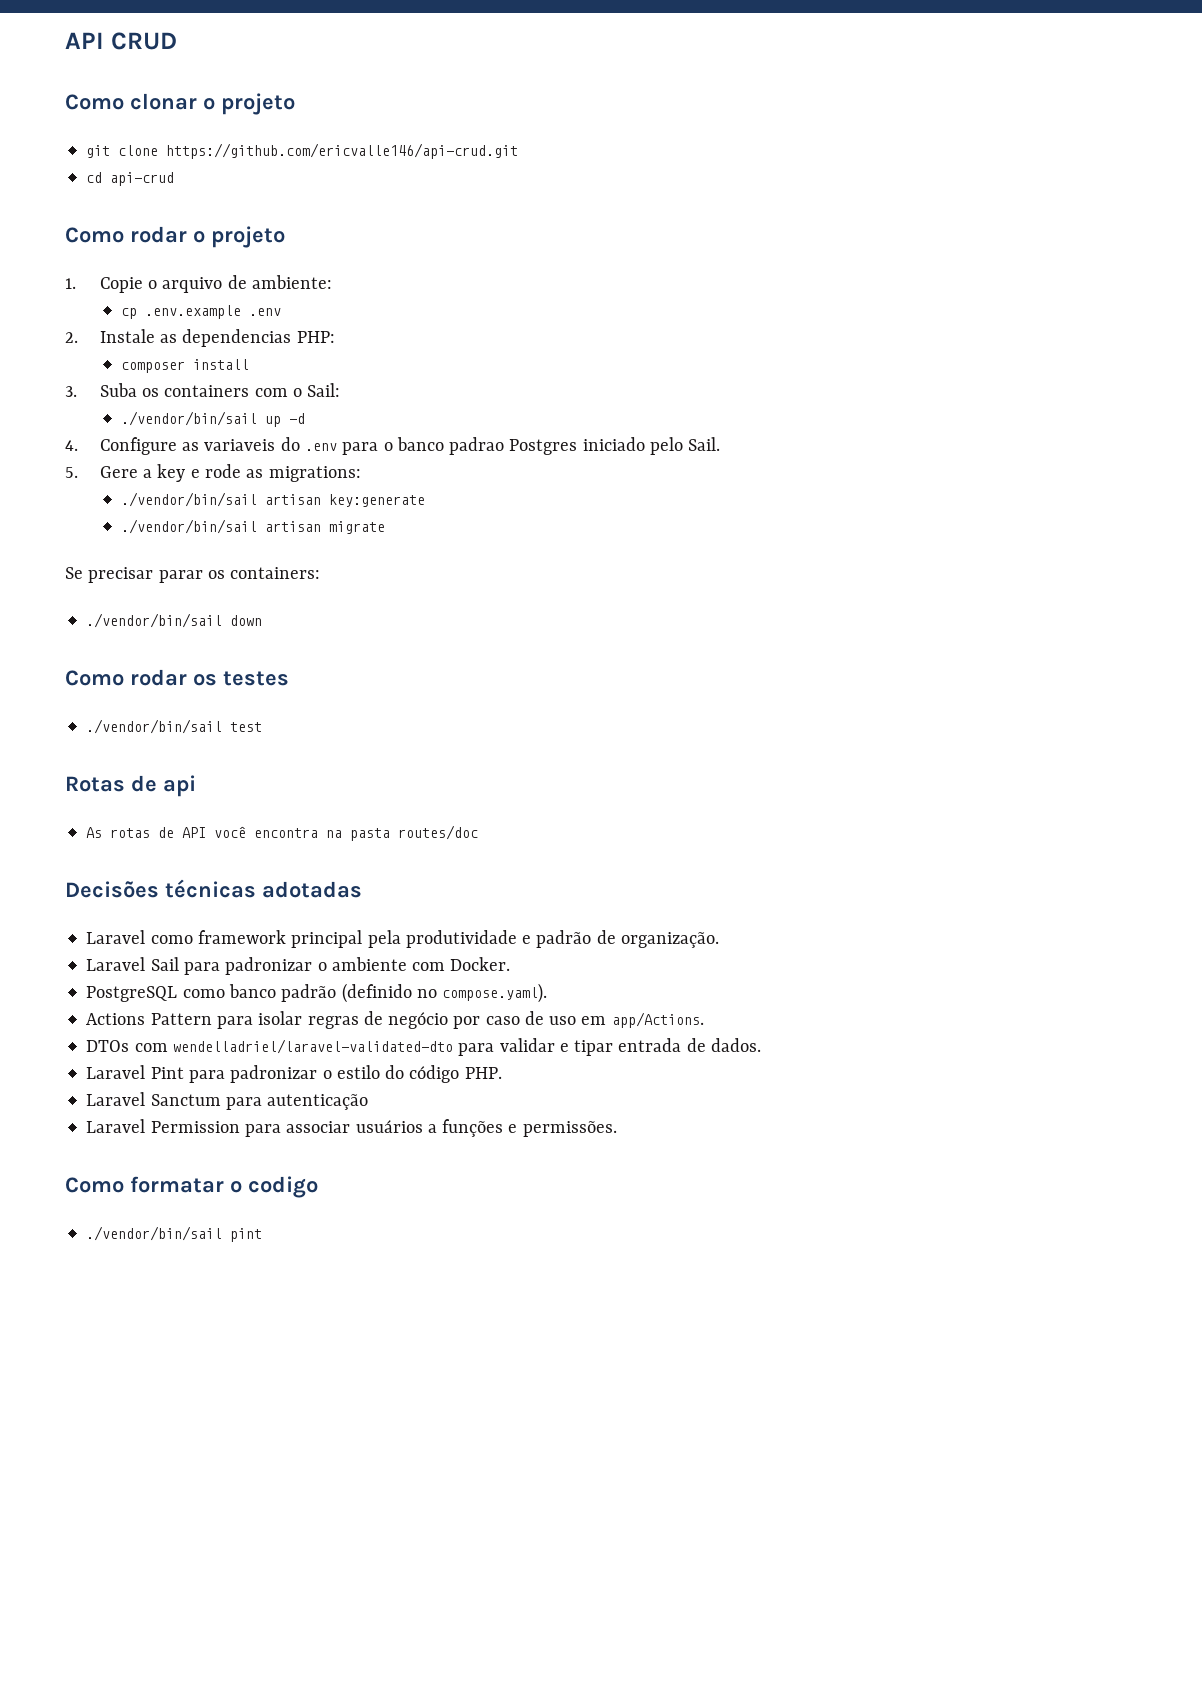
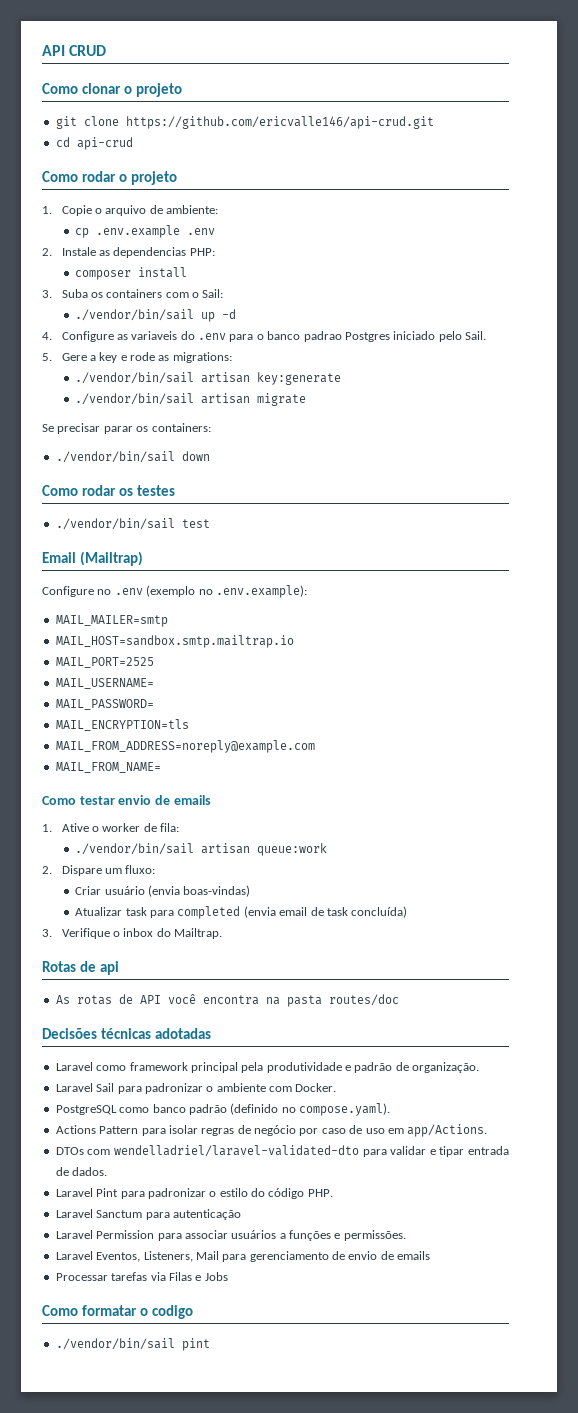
(263, 727) none -> [42,551,143,566] [42,585,307,598] [55,615,168,627] [55,635,294,648] [55,657,154,668] [55,678,154,689] [55,699,154,710] [55,719,189,731] [55,740,315,753] [55,762,161,773] [42,795,211,805] [42,823,180,832] [75,843,328,856] [42,865,156,876] [75,885,251,897] [75,906,408,919] [42,928,223,939] // Email (Mailtrap) // Configure no .env (exemplo no .env.example): // MAIL_MAILER=smtp // MAIL_HOST=sandbox.smtp.mailtrap.io // MAIL_PORT=2525 // MAIL_USERNAME= // MAIL_PASSWORD= // MAIL_ENCRYPTION=tls // MAIL_FROM_ADDRESS=noreply@example.com // MAIL_FROM_NAME= // Como testar envio de emails // 1. Ative o worker de fila: // ./vendor/bin/sail artisan queue:work // 2. Dispare um fluxo: // Criar usuário (envia boas‑vindas) // Atualizar task para completed (envia email de task concluída) // 3. Verifique o inbox do Mailtrap.
(617, 1129) none -> [55,1251,431,1262] [55,1272,228,1281] // Laravel Eventos, Listeners, Mail para gerenciamento de envio de emails // Processar tarefas via Filas e Jobs

